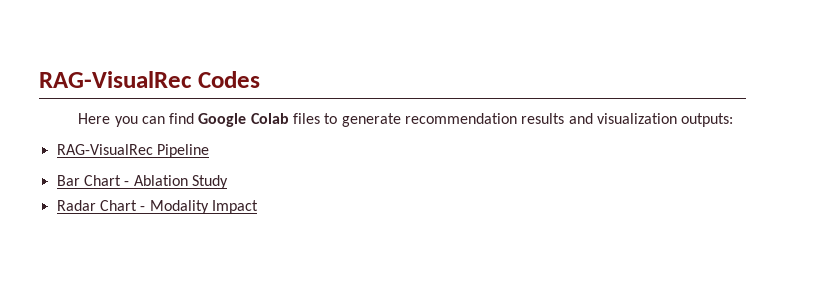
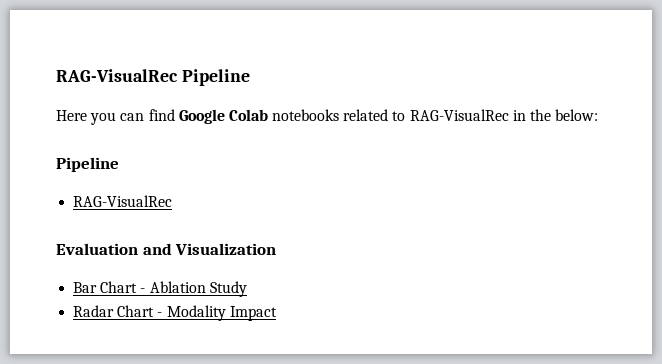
[39,71,260,88] RAG-VisualRec Codes -> [56,69,250,86] RAG-VisualRec Pipeline
[293,113,734,127] [56,144,209,158] files to generate recommendation results and visualization outputs: // RAG-VisualRec Pipeline -> [272,109,599,121] [56,157,119,172] [73,195,173,207] [56,243,277,255] notebooks related to RAG-VisualRec in the below: // Pipeline // RAG-VisualRec // Evaluation and Visualization

